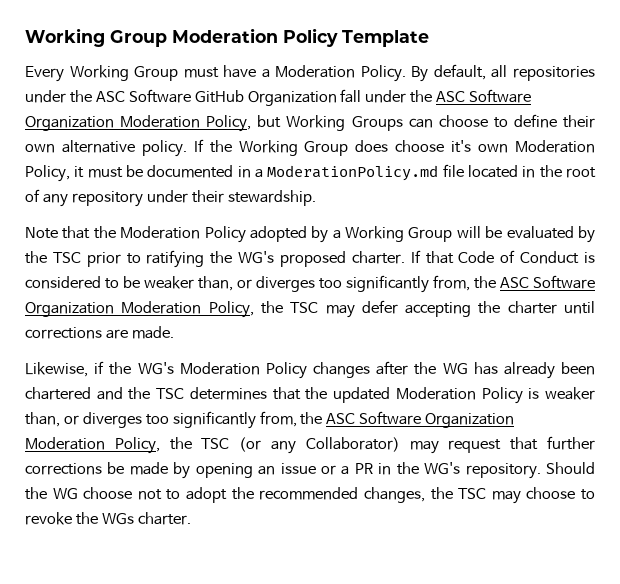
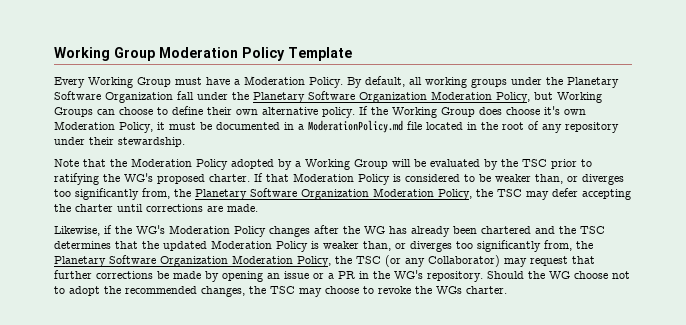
[513,66,595,81] [25,89,244,103] repositories under the ASC Software GitHub -> [425,77,619,88] [54,91,101,100] working groups under the Planetary Software
[436,91,466,102] ASC -> [253,92,305,103] Planetary
[458,250,580,264] Code of Conduct -> [293,173,390,185] Moderation Policy
[500,277,529,288] ASC -> [195,189,247,200] Planetary
[326,413,356,424] ASC -> [54,256,106,267] Planetary

